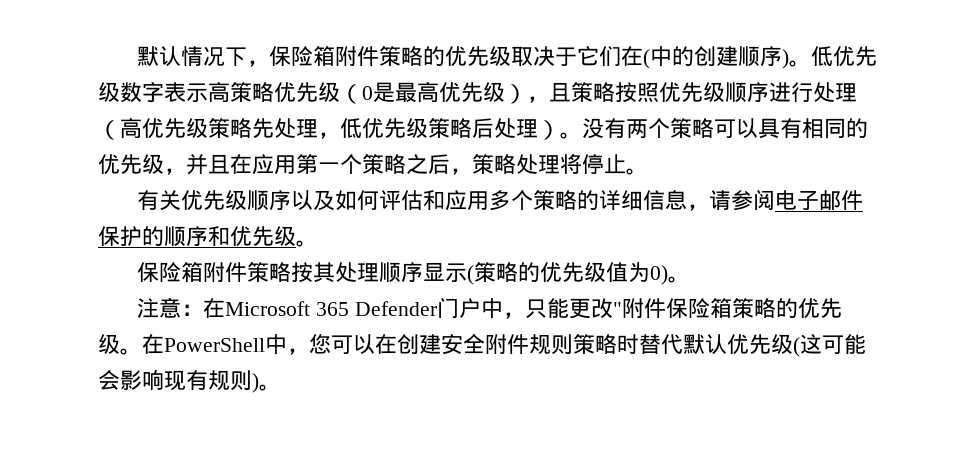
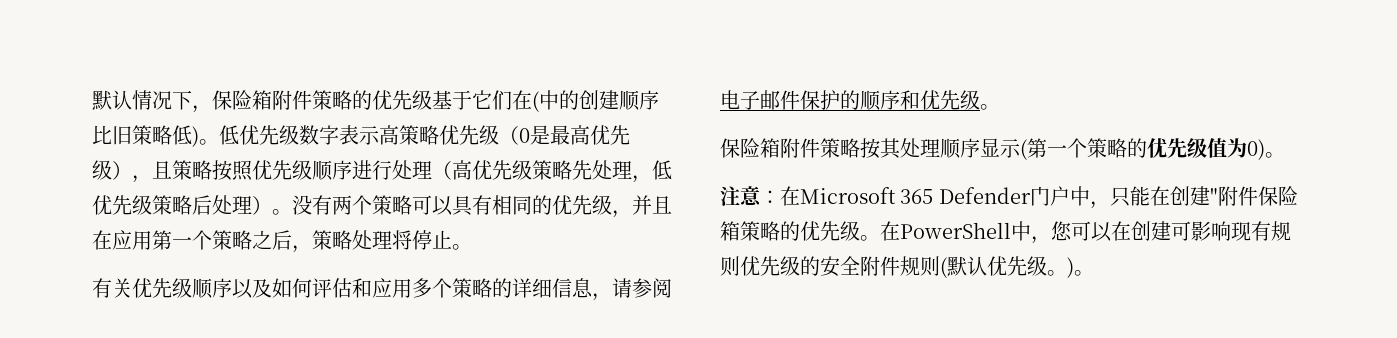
[511,46,556,66] 取决 -> [432,90,452,109] 基
(783, 56) none -> [92,125,192,145] 比旧策略低
(475, 275) none -> [1027,138,1087,158] 第一个
[568,298,613,319] 更改 -> [1149,186,1210,206] 在创建
[441,334,866,357] [98,369,252,391] 安全附件规则策略时替代默认优先级(这可能会影响现有规则 -> [1171,221,1291,241] [720,256,1067,278] 可影响现有规则优先级的安全附件规则(默认优先级。

